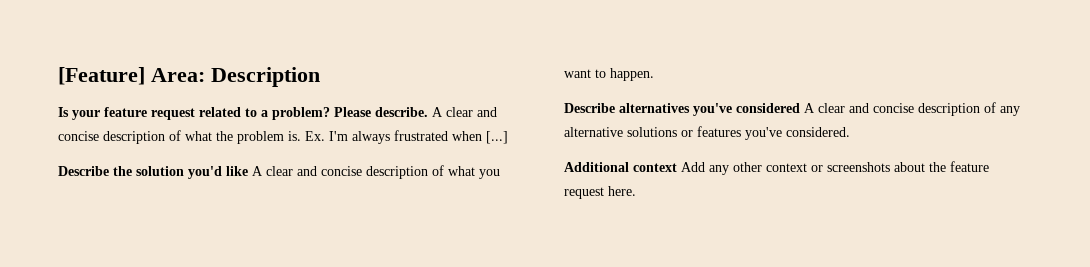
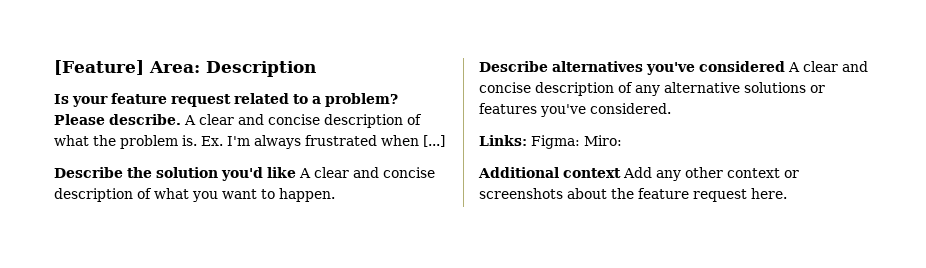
(850, 132) none -> [479,135,622,149] // Links: Figma: Miro:

